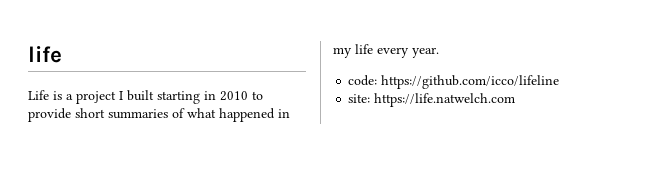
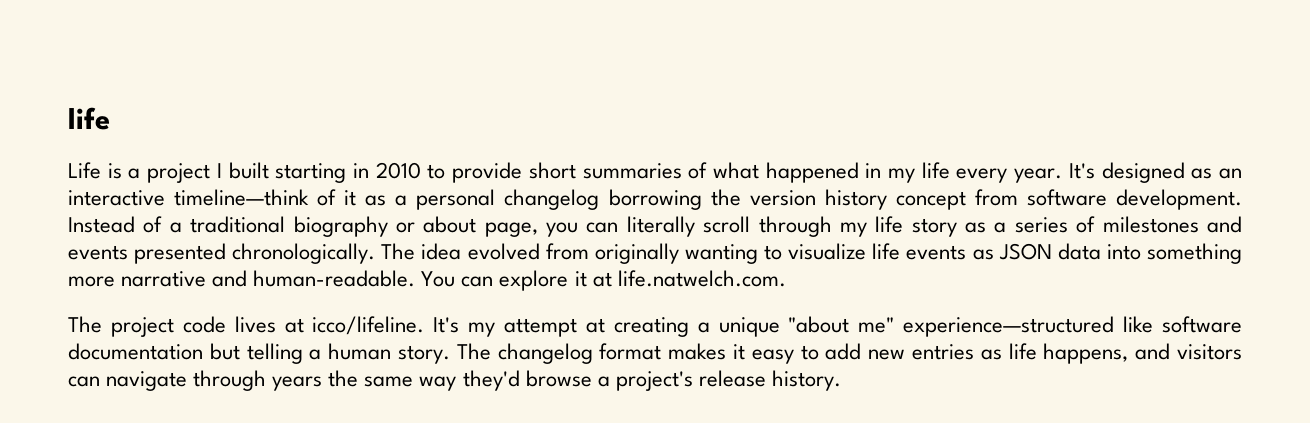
[348,75,560,89] [348,93,516,107] // code: https://github.com/icco/lifeline // site: https://life.natwelch.com -> [1068,162,1242,183] [68,189,1243,210] [68,216,1243,237] [68,243,1242,264] [68,270,786,291] [68,316,1242,337] [68,343,1242,364] [68,370,841,391] It's designed as an interactive timeline—think of it as a personal changelog borrowing the version history concept from software development. Instead of a traditional biography or about page, you can literally scroll through my life story as a series of milestones and events presented chronologically. The idea evolved from originally wanting to visualize life events as JSON data into something more narrative and human-readable. You can explore it at life.natwelch.com. // The project code lives at icco/lifeline. It's my attempt at creating a unique "about me" experience—structured like software documentation but telling a human story. The changelog format makes it easy to add new entries as life happens, and visitors can navigate through years the same way they'd browse a project's release history.

